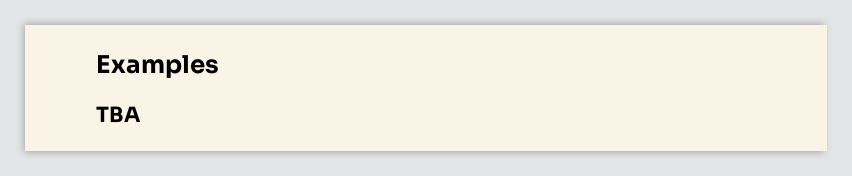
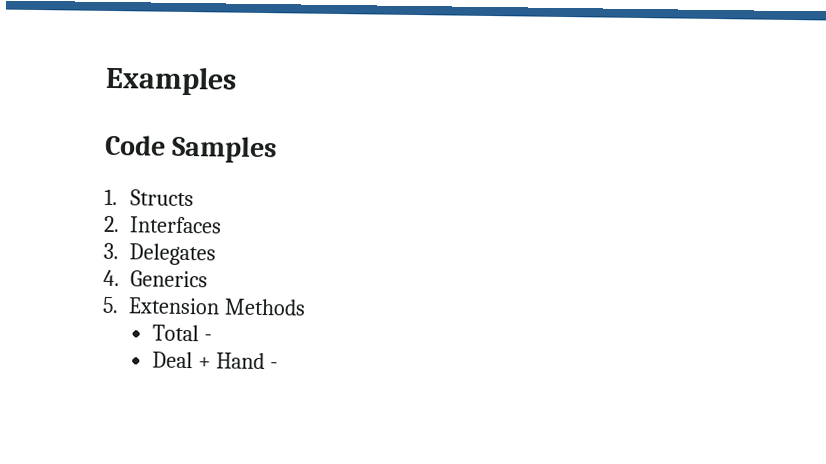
[96,106,141,123] TBA -> [104,134,278,164] [104,188,195,207] [103,215,223,234] [103,242,217,266] [103,269,208,288] [102,296,306,316] [152,324,213,342] [152,351,279,370] Code Samples // 1. Structs // 2. Interfaces // 3. Delegates // 4. Generics // 5. Extension Methods // Total - // Deal + Hand -

